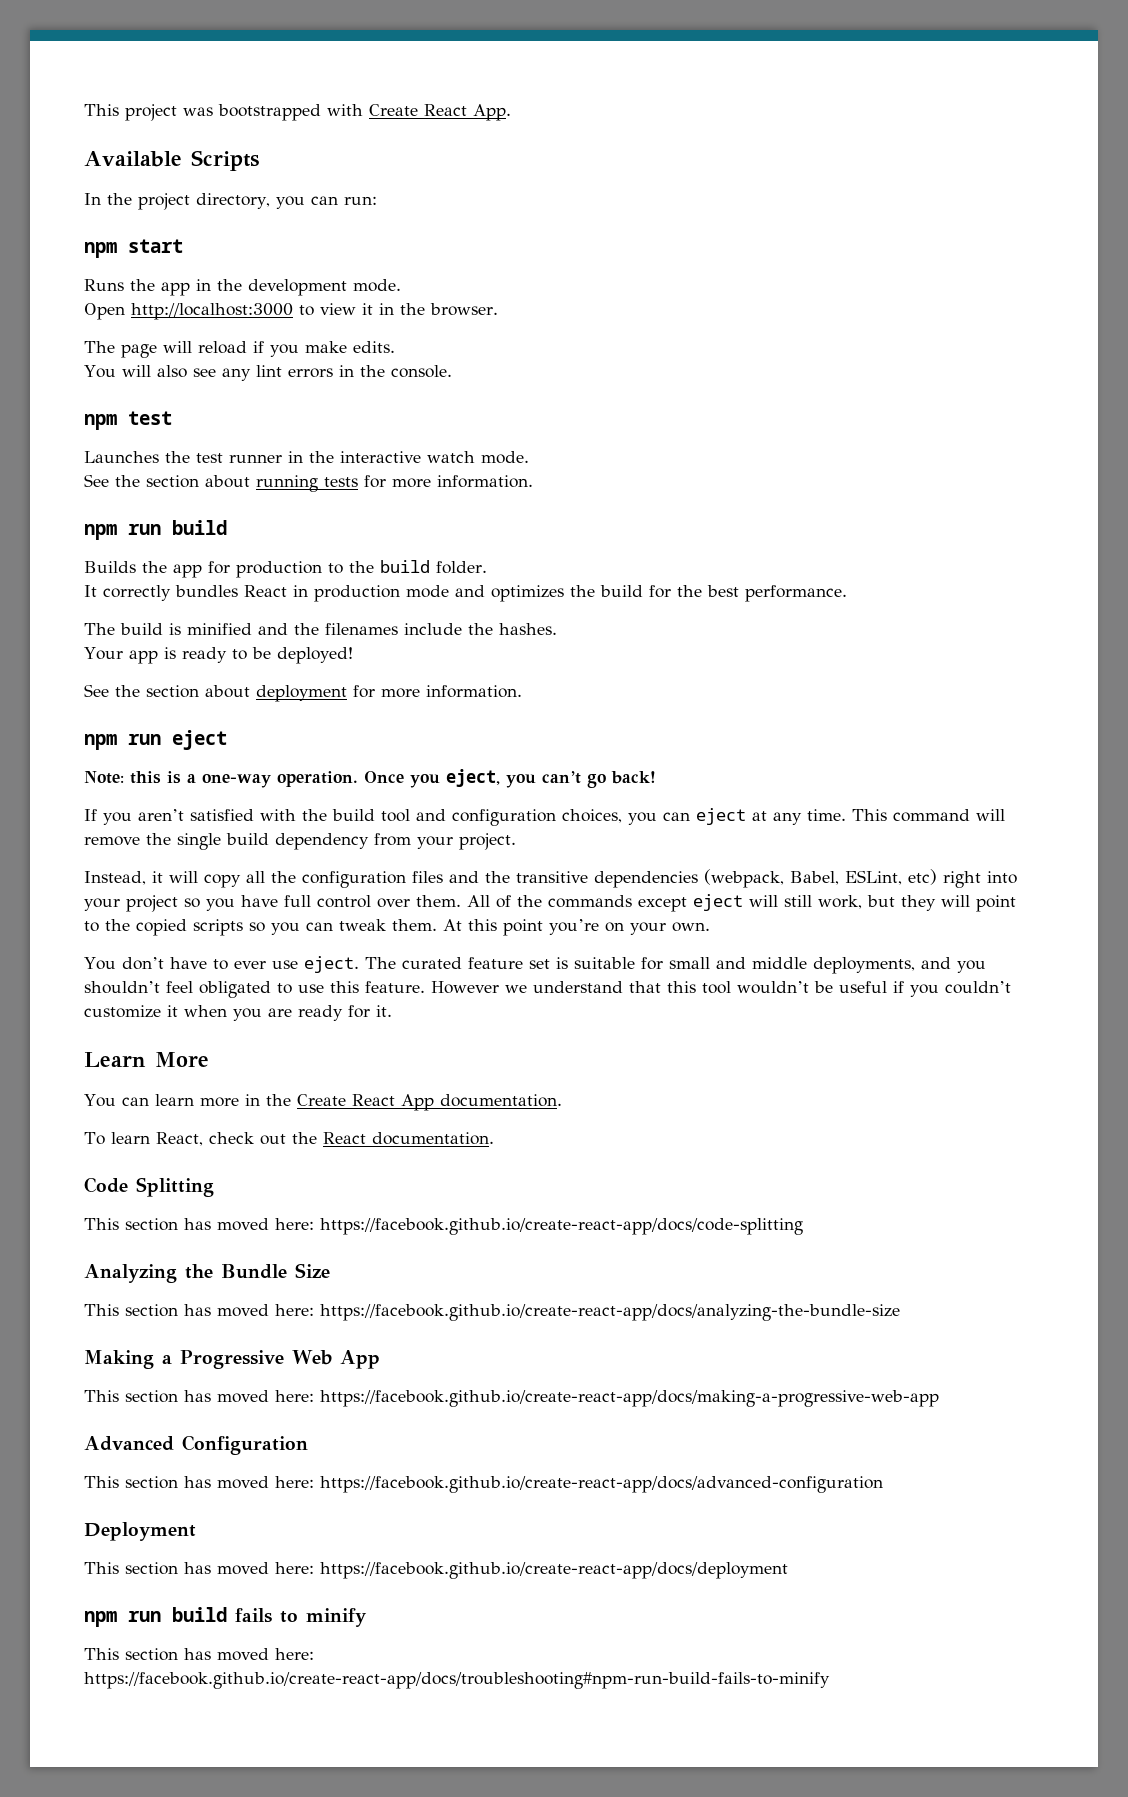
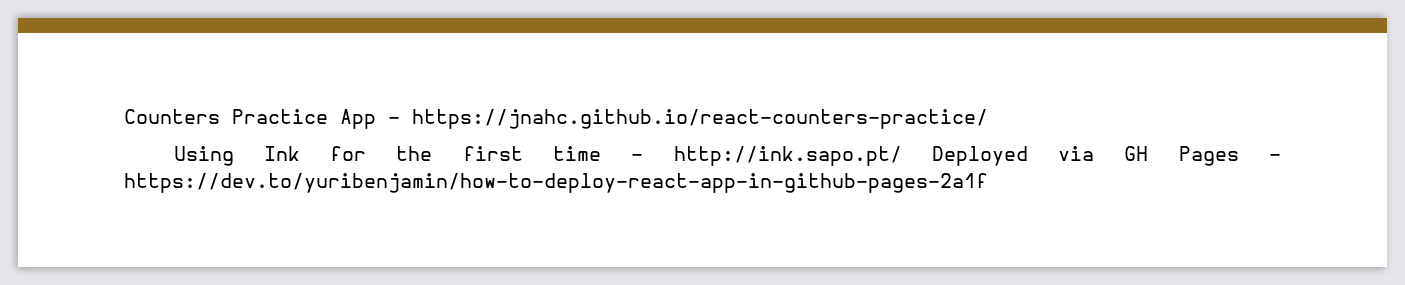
[84,104,511,121] [84,150,259,171] [84,193,377,210] [84,239,183,258] [84,279,401,296] [84,303,498,320] [84,341,395,358] [84,365,452,381] [84,411,172,430] [84,451,529,464] [84,474,533,492] [84,520,227,540] [84,560,487,578] [84,585,847,602] [84,623,557,635] [84,647,353,664] [84,684,522,702] [84,730,227,750] [84,769,656,788] [84,808,1005,826] [84,833,516,850] [84,869,1017,888] [84,894,1016,912] [84,919,710,936] [84,956,986,974] [84,981,1011,998] [84,1005,392,1021] [84,1052,209,1067] [84,1094,562,1111] [84,1132,494,1146] [84,1177,214,1197] [84,1218,803,1235] [84,1263,330,1283] [84,1304,900,1321] [84,1350,380,1369] [84,1390,939,1407] [84,1435,308,1455] [84,1476,883,1493] [84,1522,196,1541] [84,1562,788,1579] [84,1607,367,1627] [84,1648,314,1661] [84,1672,830,1689] This project was bootstrapped with Create React App. // Available Scripts // In the project directory, you can run: // npm start // Runs the app in the development mode. // Open http://localhost:3000 to view it in the browser. // The page will reload if you make edits. // You will also see any lint errors in the console. // npm test // Launches the test runner in the interactive watch mode. // See the section about running tests for more information. // npm run build // Builds the app for production to the build folder. // It correctly bundles React in production mode and optimizes the build for the best performance. // The build is minified and the filenames include the hashes. // Your app is ready to be deployed! // See the section about deployment for more information. // npm run eject // Note: this is a one-way operation. Once you eject, you can’t go back! // If you aren’t satisfied with the build tool and configuration choices, you can eject at any time. This command will remove the single build dependency from your project. // Instead, it will copy all the configuration files and the transitive dependencies (webpack, Babel, ESLint, etc) right into your project so you have full control over them. All of the commands except eject will still work, but they will point to the copied scripts so you can tweak them. At this point you’re on your own. // You don’t have to ever use eject. The curated feature set is suitable for small and middle deployments, and you shouldn’t feel obligated to use this feature. However we understand that this tool wouldn’t be useful if you couldn’t customize it when you are ready for it. // Learn More // You can learn more in the Create React App documentation. // To learn React, check out the React documentation. // Code Splitting // This section has moved here: https://facebook.github.io/create-react-app/docs/code-splitting // Analyzing the Bundle Size // This section has moved here: https://facebook.github.io/create-react-app/docs/analyzing-the-bundle-size // Making a Progressive Web App // This section has moved here: https://facebook.github.io/create-react-app/docs/making-a-progressive-web-app // Advanced Configuration // This section has moved here: https://facebook.github.io/create-react-app/docs/advanced-configuration // Deployment // This section has moved here: https://facebook.github.io/create-react-app/docs/deployment // npm run build fails to minify // This section has moved here: https://facebook.github.io/create-react-app/docs/troubleshooting#npm-run-build-fails-to-minify -> [124,109,988,129] [173,146,1282,166] [124,173,988,193] Counters Practice App - https://jnahc.github.io/react-counters-practice/ // Using Ink for the first time - http://ink.sapo.pt/ Deployed via GH Pages - https://dev.to/yuribenjamin/how-to-deploy-react-app-in-github-pages-2a1f

